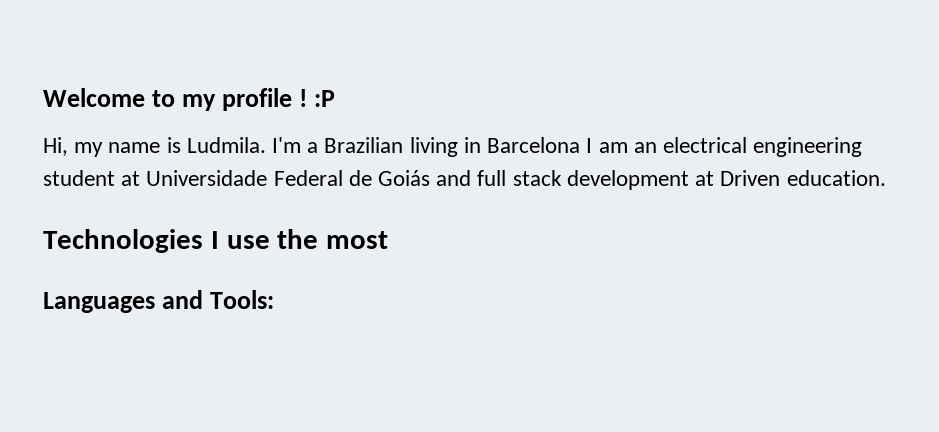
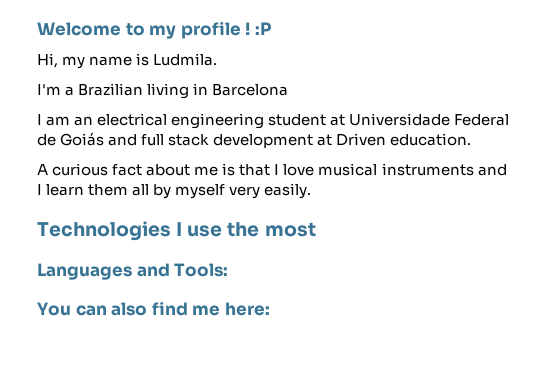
(266, 145) none -> (218, 59) //
(581, 145) none -> (289, 90) //
(886, 178) none -> [37,163,507,176] [37,183,312,199] // A curious fact about me is that I love musical instruments and I learn them all by myself very easily.
(275, 299) none -> [37,301,270,316] // You can also find me here:

